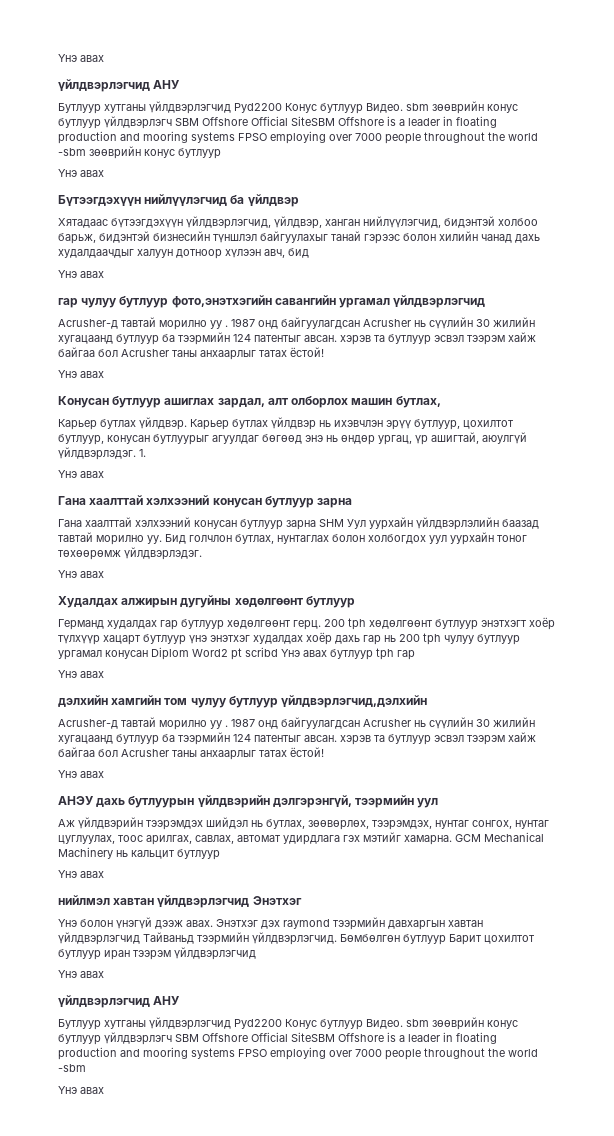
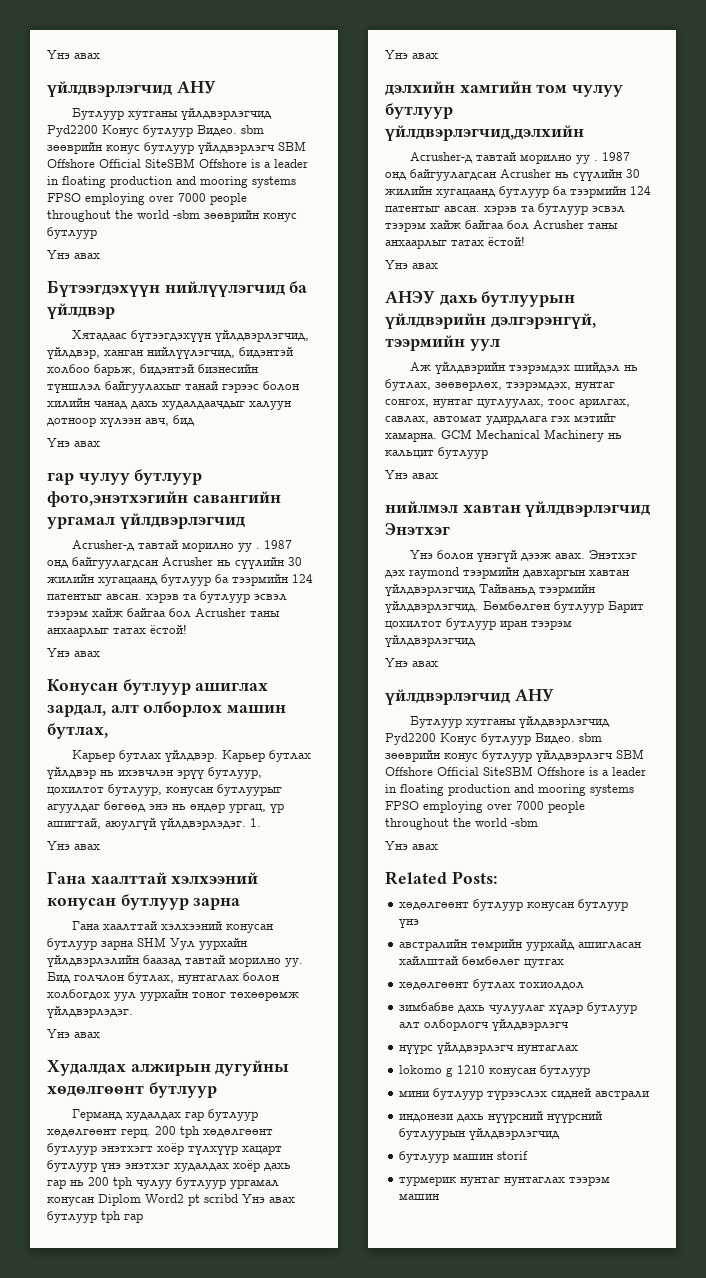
(104, 1090) none -> [385,871,497,885] [399,899,629,911] [399,919,420,928] [399,939,642,951] [399,956,565,968] [399,979,585,991] [399,1002,638,1014] [399,1019,569,1031] [399,1042,579,1054] [399,1065,591,1077] [399,1088,650,1100] [399,1111,603,1123] [399,1128,561,1140] [399,1151,529,1163] [399,1176,611,1186] [399,1193,440,1200] // Related Posts: // хөдөлгөөнт бутлуур конусан бутлуур үнэ // австралийн төмрийн уурхайд ашигласан хайлштай бөмбөлөг цутгах // хөдөлгөөнт бутлах тохиолдол // зимбабве дахь чулуулаг хүдэр бутлуур алт олборлогч үйлдвэрлэгч // нүүрс үйлдвэрлэгч нунтаглах // lokomo g 1210 конусан бутлуур // мини бутлуур түрээслэх сидней австрали // индонези дахь нүүрсний нүүрсний бутлуурын үйлдвэрлэгчид // бутлуур машин storif // турмерик нунтаг нунтаглах тээрэм машин

